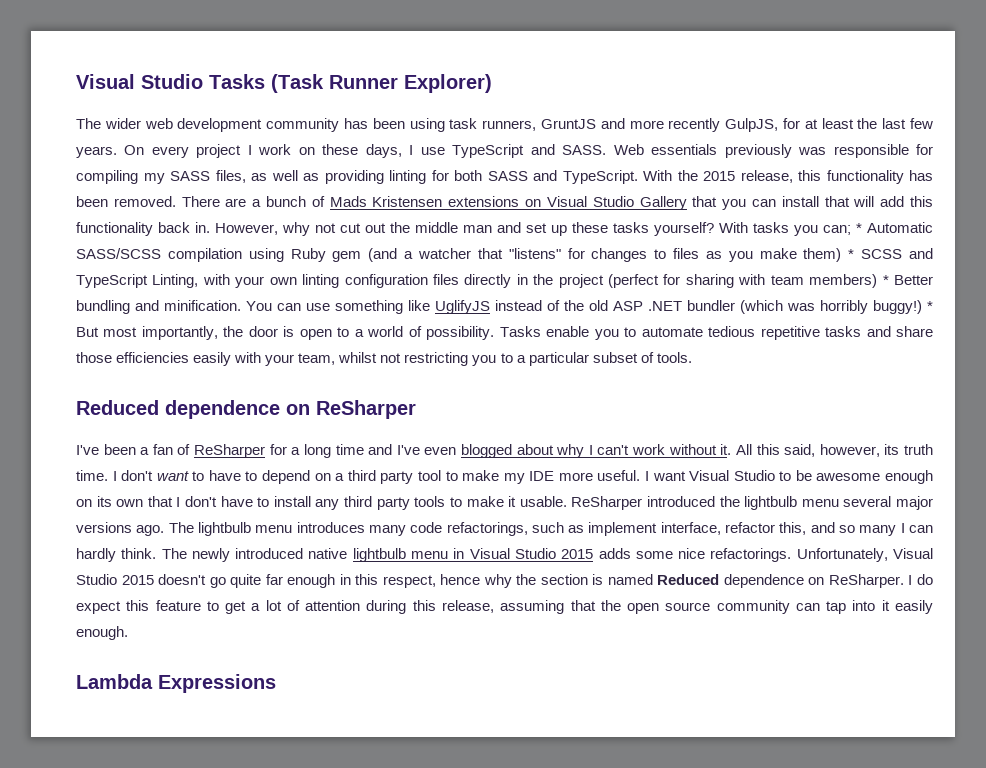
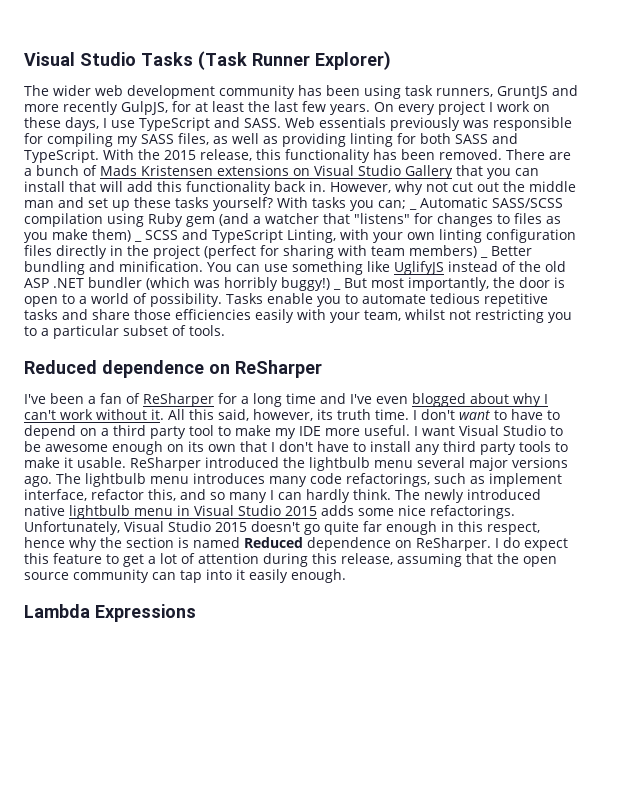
[856,223,862,233] * -> [409,208,417,210] _
[848,249,855,259] * -> [134,240,142,242] _
[882,275,889,285] * -> [480,256,488,258] _
[927,301,933,311] * -> [333,288,341,290] _

